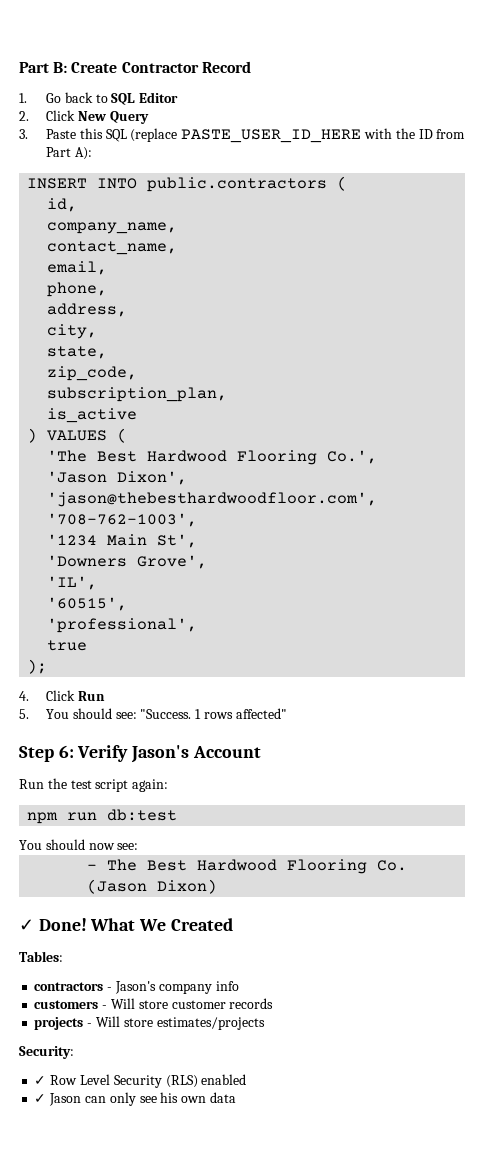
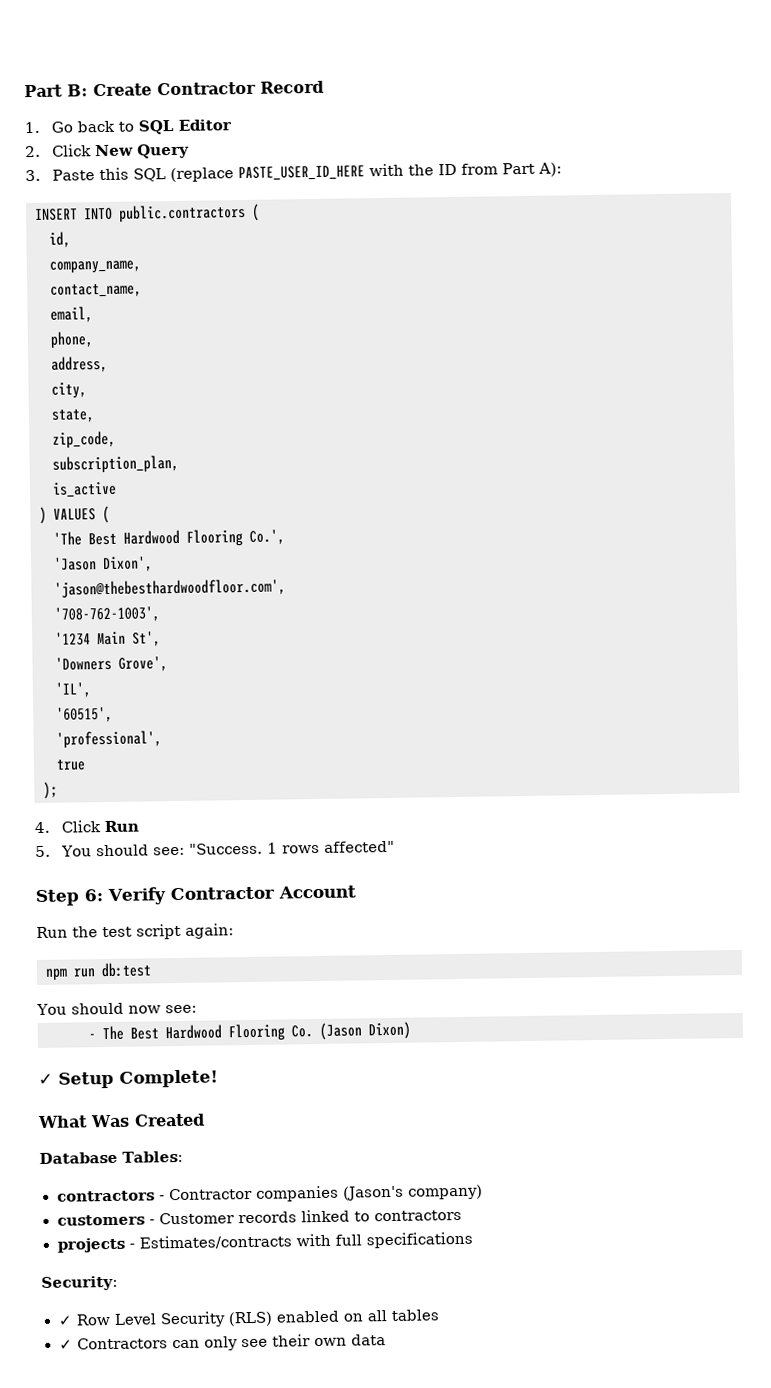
[131,745,190,763] Jason's -> [169,886,275,901] Contractor
[38,918,167,931] Done! What We -> [58,1069,218,1089] [38,1114,130,1129] Setup Complete! // What Was
(233, 924) none -> [39,1151,118,1164] Database
[114,981,239,994] [34,998,274,1009] [34,1016,265,1030] Jason's company info // customers - Will store customer records // projects - Will store estimates/projects -> [168,1184,483,1202] [56,1209,462,1226] [56,1231,473,1253] Contractor companies (Jason's company) // customers - Customer records linked to contractors // projects - Estimates/contracts with full specifications
[34,1093,82,1106] // ✓ Jason -> [342,1309,439,1322] [58,1337,168,1350] on all tables // ✓ Contractors
[160,1092,179,1103] his -> [271,1334,311,1347] their

